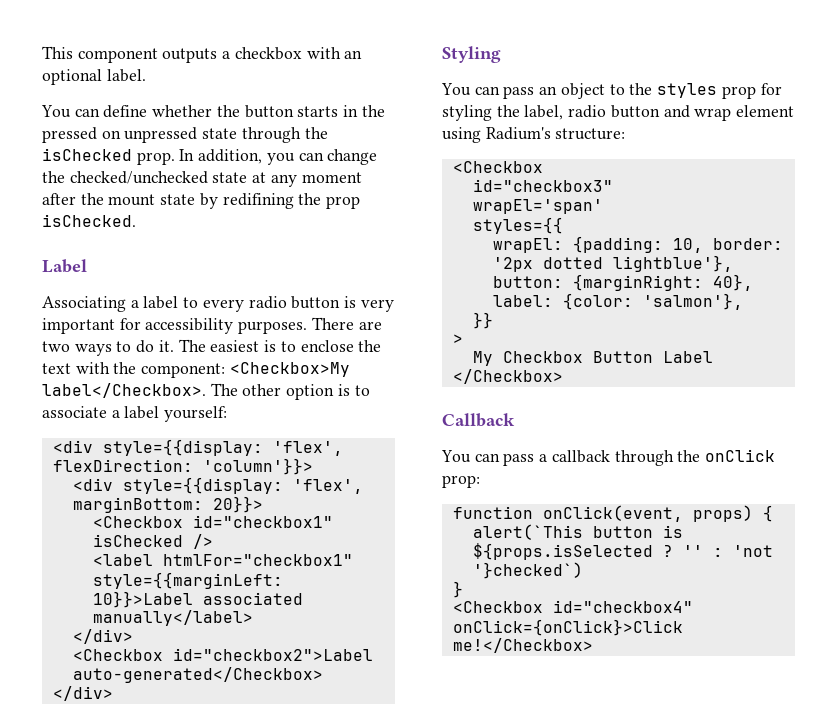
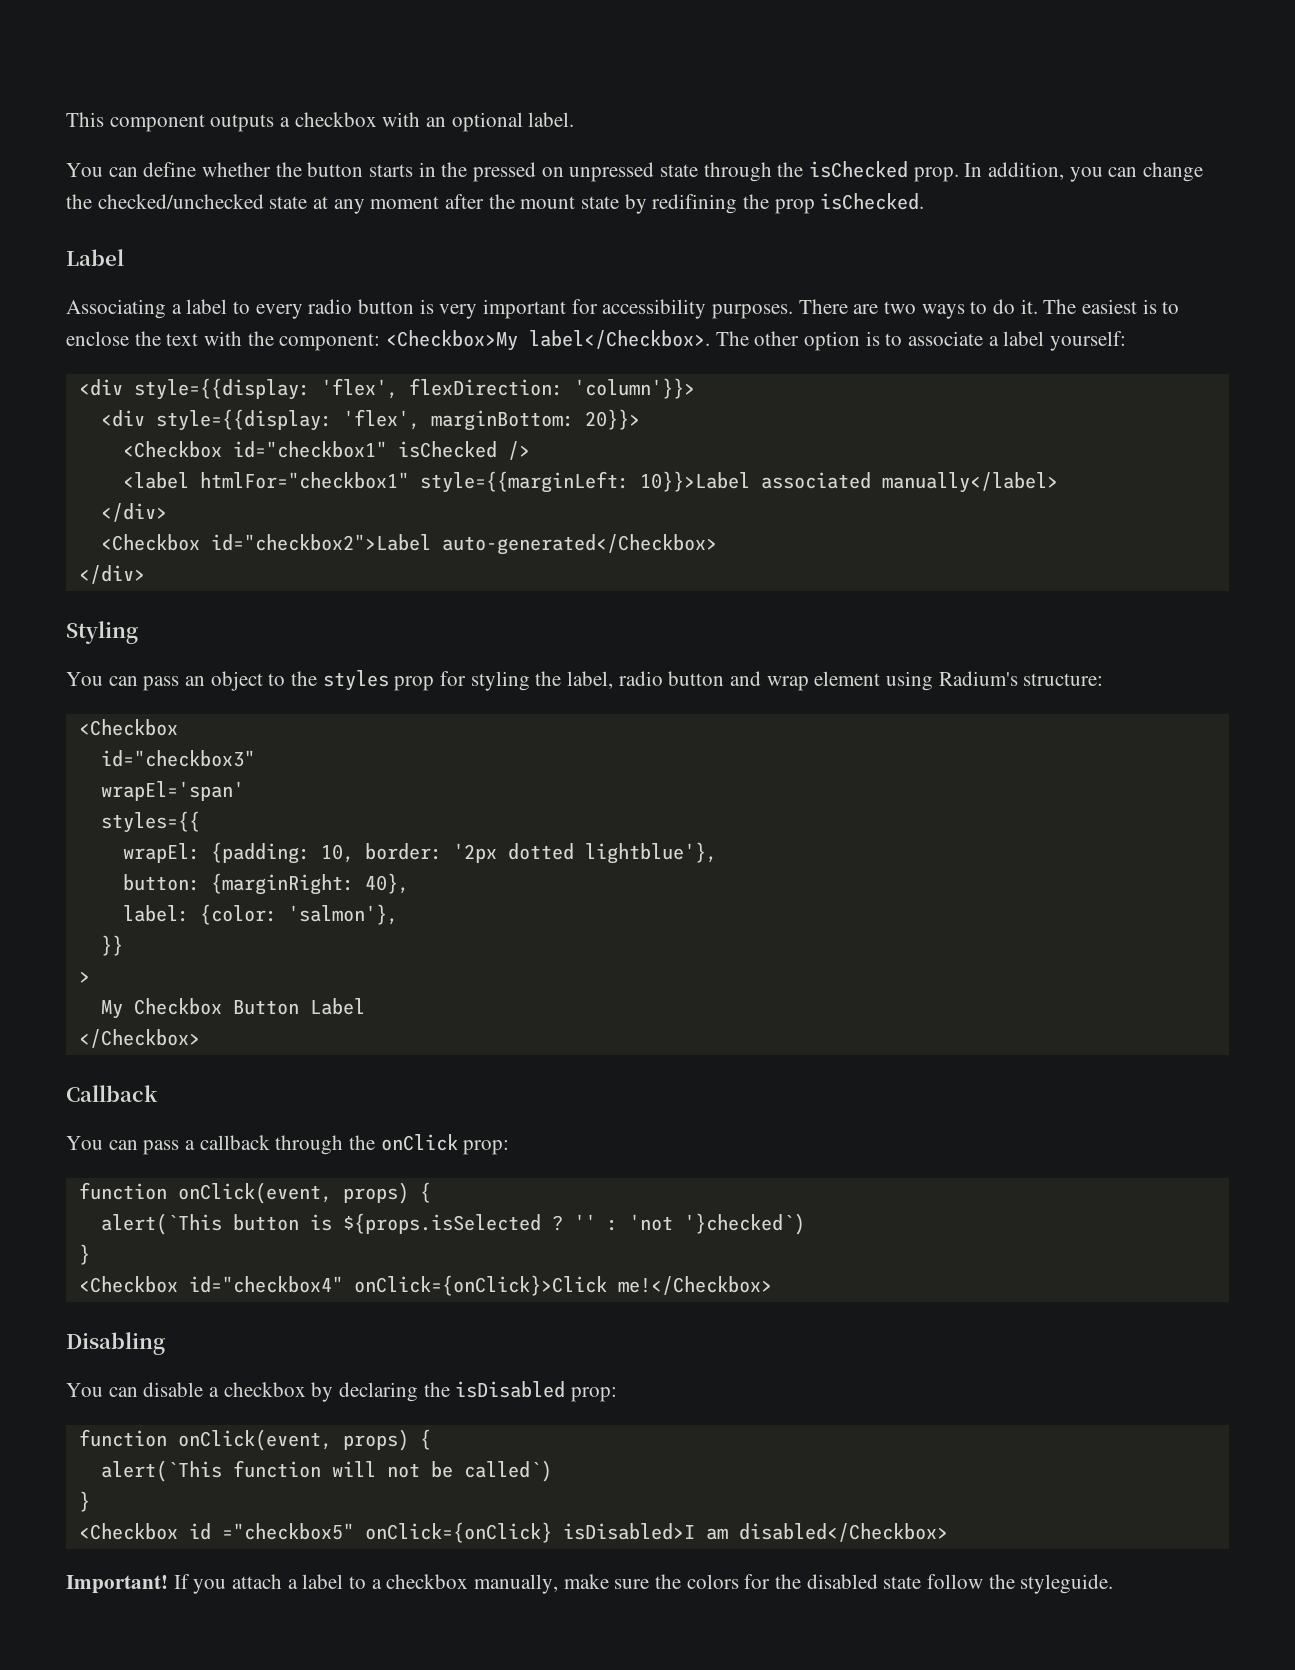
(593, 645) none -> [66,1332,165,1355] [66,1381,618,1402] [78,1429,431,1451] [100,1460,552,1482] [78,1491,90,1512] [78,1522,948,1543] [66,1574,1114,1594] // Disabling // You can disable a checkbox by declaring the isDisabled prop: // function onClick(event, props) { // alert(`This function will not be called`) // } // <Checkbox id ="checkbox5" onClick={onClick} isDisabled>I am disabled</Checkbox> // Important! If you attach a label to a checkbox manually, make sure the colors for the disabled state follow the styleguide.

